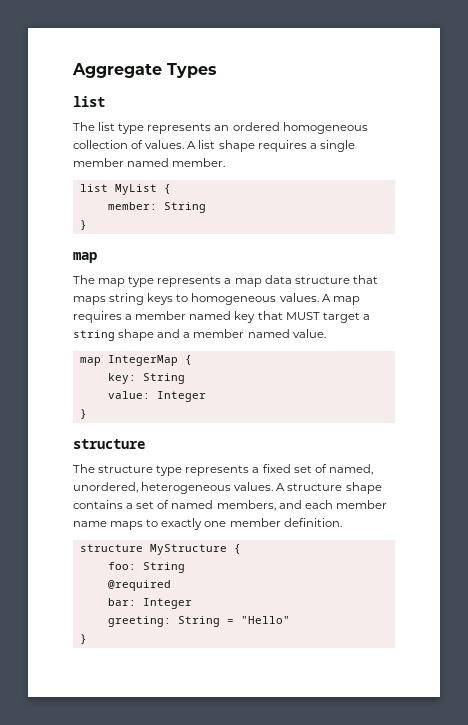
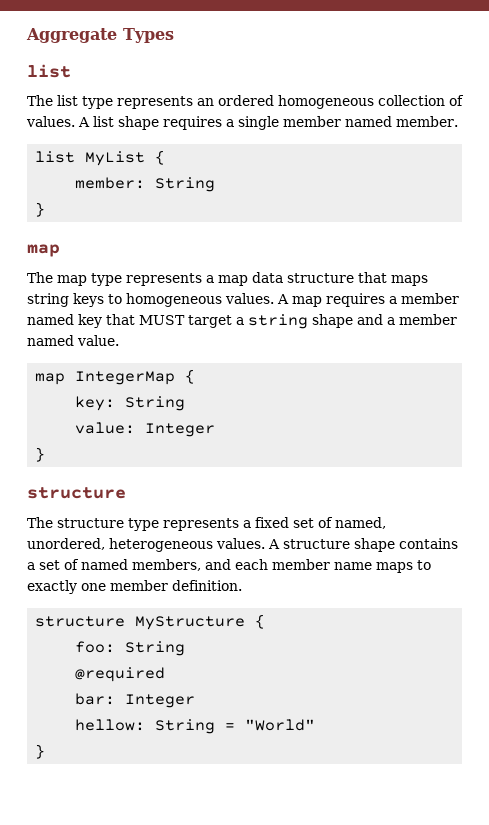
[107,616,171,627] greeting: -> [75,719,146,731] hellow:
[240,616,290,624] "Hello" -> [245,719,316,731] "World"

